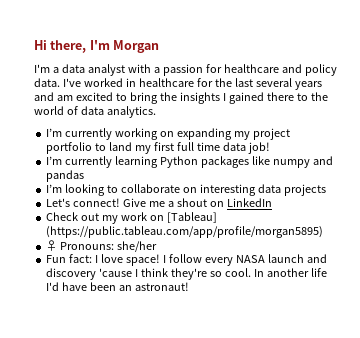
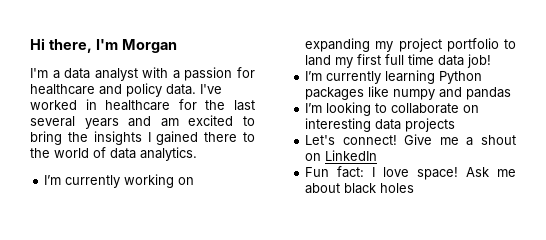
[46,212,217,224] [46,226,324,238] [46,240,158,252] // Check out my work on [Tableau] (https://public.tableau.com/app/profile/morgan5895) // ♀ Pronouns: she/her -> (378, 155) none
[162,254,327,266] [46,268,327,280] [46,282,189,291] I follow every NASA launch and discovery 'cause I think they're so cool. In another life I'd have been an astronaut! -> [466,167,516,177] [305,183,415,194] Ask me about black holes

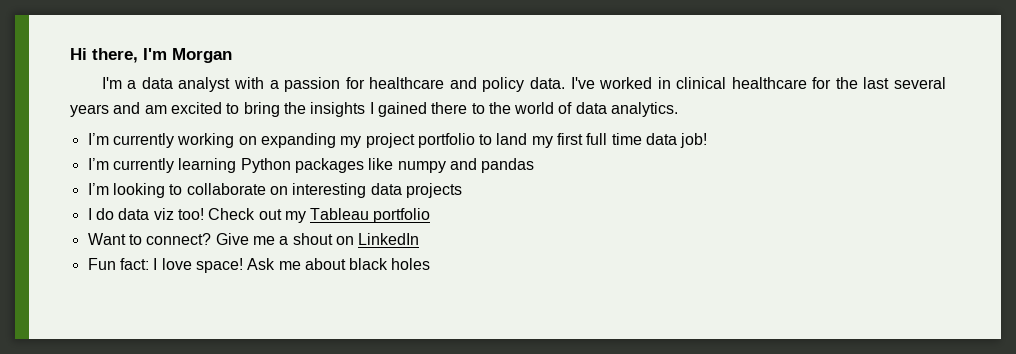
(97, 104) none -> [676,77,727,89] clinical
[305,135,397,145] Let's connect! -> [87,208,431,223] [87,233,212,245] I do data viz too! Check out my Tableau portfolio // Want to connect?

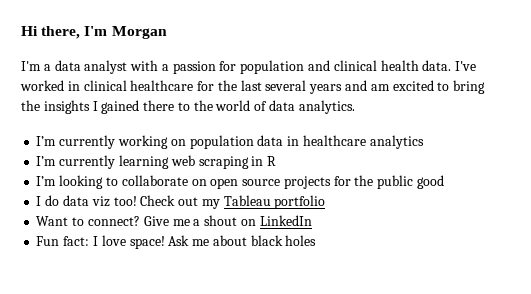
[369,77,525,92] healthcare and policy -> [240,60,419,74] population and clinical health
[260,133,708,148] [87,158,535,173] expanding my project portfolio to land my first full time data job! // I’m currently learning Python packages like numpy and pandas -> [189,135,424,149] [36,155,277,169] population data in healthcare analytics // I’m currently learning web scraping in R
[292,183,402,198] interesting data -> [210,178,281,189] open source
(462, 190) none -> [333,175,444,189] for the public good

